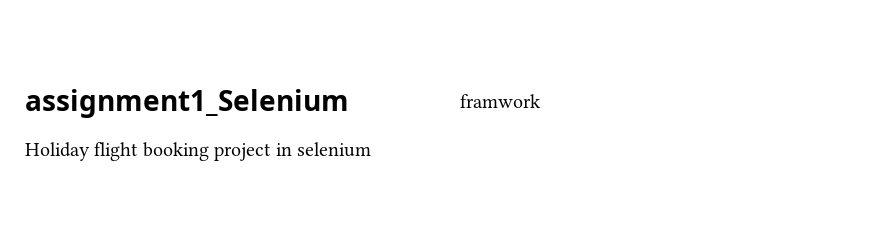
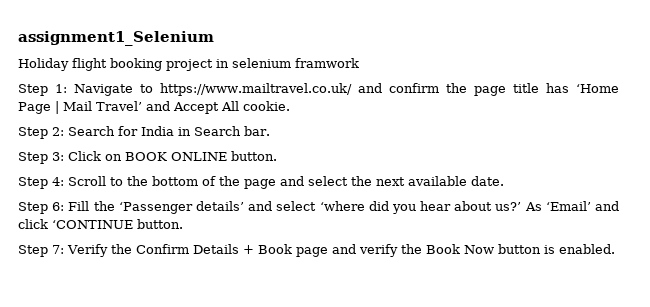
(541, 101) none -> [18,83,619,96] [18,101,290,114] [18,126,270,139] [18,151,277,164] [18,176,504,189] [18,201,619,214] [18,219,183,229] [18,244,615,257] // Step 1: Navigate to https://www.mailtravel.co.uk/ and confirm the page title has ‘Home Page | Mail Travel’ and Accept All cookie. // Step 2: Search for India in Search bar. // Step 3: Click on BOOK ONLINE button. // Step 4: Scroll to the bottom of the page and select the next available date. // Step 6: Fill the ‘Passenger details’ and select ‘where did you hear about us?’ As ‘Email’ and click ‘CONTINUE button. // Step 7: Verify the Confirm Details + Book page and verify the Book Now button is enabled.

